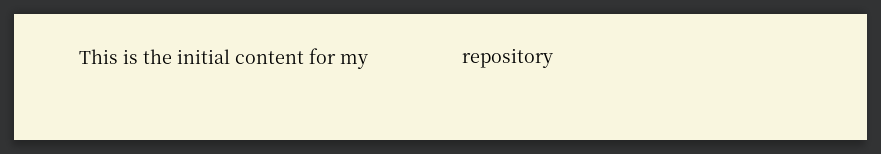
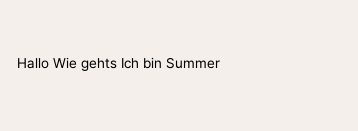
[79,48,553,69] This is the initial content for my repository -> [17,57,220,71] Hallo Wie gehts Ich bin Summer

